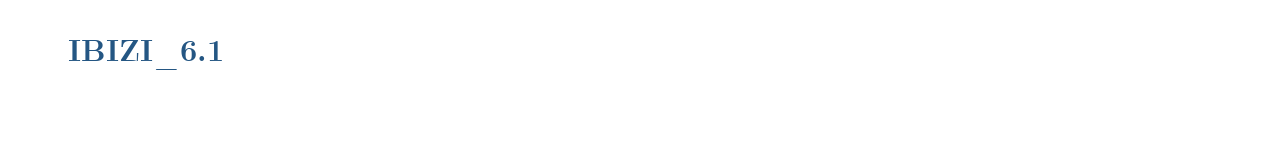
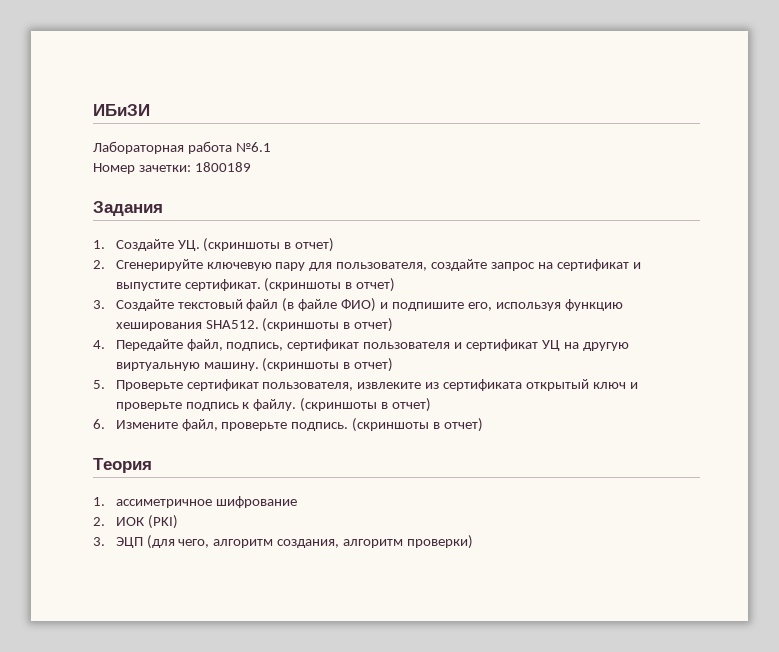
[68,40,224,70] IBIZI_6.1 -> [93,104,150,116] [93,141,271,154] [93,162,251,174] [93,201,163,216] [93,238,335,252] [93,259,641,271] [115,278,396,292] [93,298,623,312] [115,318,394,332] [93,339,629,351] [115,358,394,372] [93,379,638,391] [115,398,432,412] [93,418,484,432] [93,458,152,473] [93,496,297,508] [93,515,178,529] [93,535,474,549] ИБиЗИ // Лабораторная работа №6.1 // Номер зачетки: 1800189 // Задания // 1. Создайте УЦ. (скриншоты в отчет) // 2. Сгенерируйте ключевую пару для пользователя, создайте запрос на сертификат и выпустите сертификат. (скриншоты в отчет) // 3. Создайте текстовый файл (в файле ФИО) и подпишите его, используя функцию хеширования SHA512. (скриншоты в отчет) // 4. Передайте файл, подпись, сертификат пользователя и сертификат УЦ на другую виртуальную машину. (скриншоты в отчет) // 5. Проверьте сертификат пользователя, извлеките из сертификата открытый ключ и проверьте подпись к файлу. (скриншоты в отчет) // 6. Измените файл, проверьте подпись. (скриншоты в отчет) // Теория // 1. ассиметричное шифрование // 2. ИОК (PKI) // 3. ЭЦП (для чего, алгоритм создания, алгоритм проверки)

